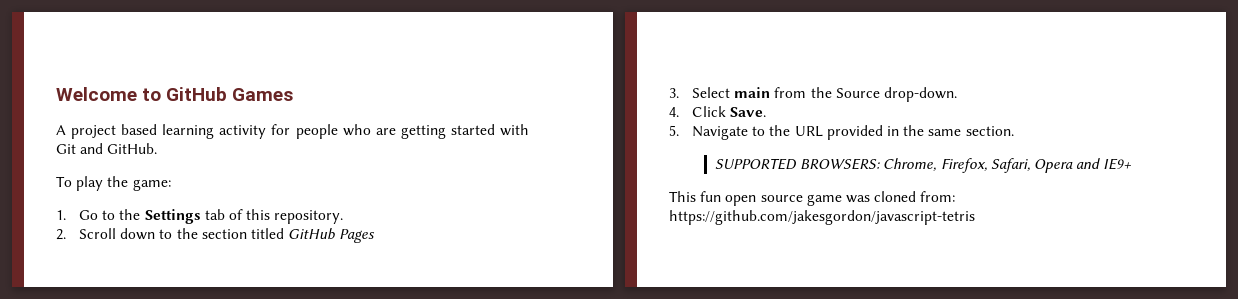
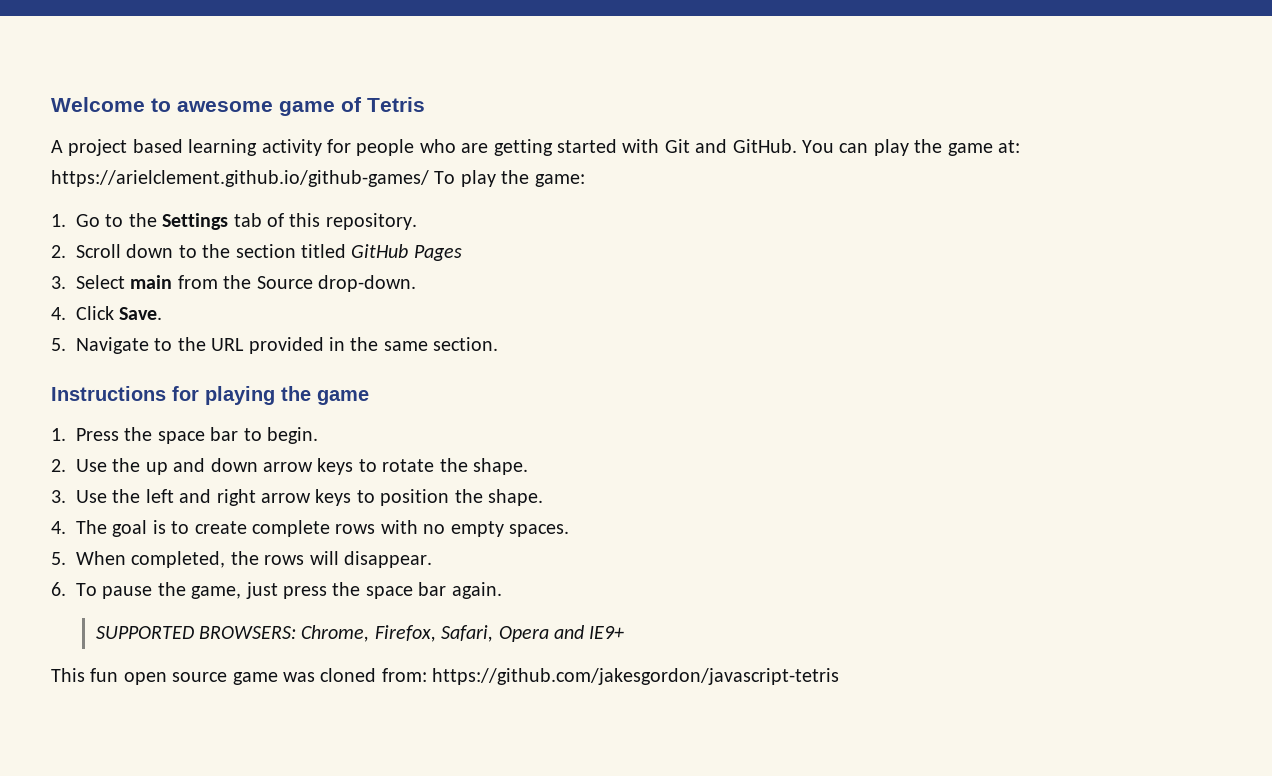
[166,87,294,101] GitHub Games -> [177,97,425,116] awesome game of Tetris
(158, 148) // -> [801,139,1020,156] [51,170,429,187] You can play the game at: https://arielclement.github.io/github-games/
(1014, 131) none -> [51,386,369,405] [51,427,318,444] [51,458,528,475] [51,489,543,506] [51,520,569,537] [51,551,432,568] [51,582,502,599] // Instructions for playing the game // 1. Press the space bar to begin. // 2. Use the up and down arrow keys to rotate the shape. // 3. Use the left and right arrow keys to position the shape. // 4. The goal is to create complete rows with no empty spaces. // 5. When completed, the rows will disappear. // 6. To pause the game, just press the space bar again.

